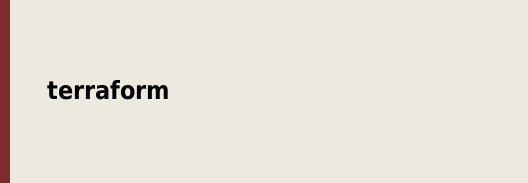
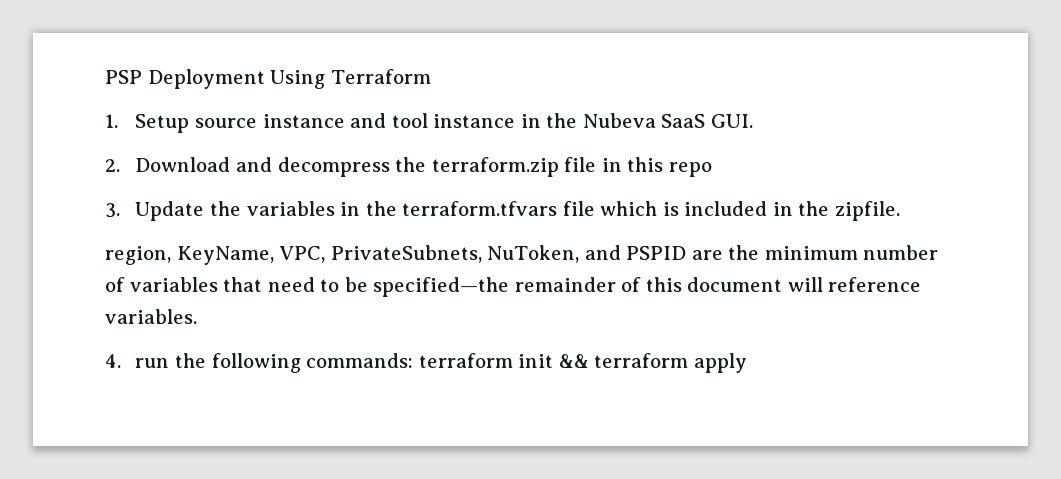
[47,80,169,100] terraform -> [105,69,431,89] [105,113,753,133] [105,157,712,177] [105,201,900,221] [105,245,939,265] [105,277,922,297] [105,309,197,324] [105,353,747,373] PSP Deployment Using Terraform // 1. Setup source instance and tool instance in the Nubeva SaaS GUI. // 2. Download and decompress the terraform.zip file in this repo // 3. Update the variables in the terraform.tfvars file which is included in the zipfile. // region, KeyName, VPC, PrivateSubnets, NuToken, and PSPID are the minimum number of variables that need to be specified—the remainder of this document will reference variables. // 4. run the following commands: terraform init && terraform apply

